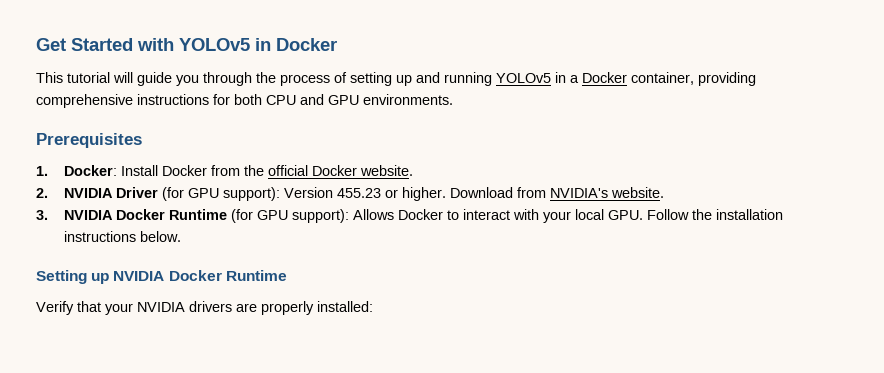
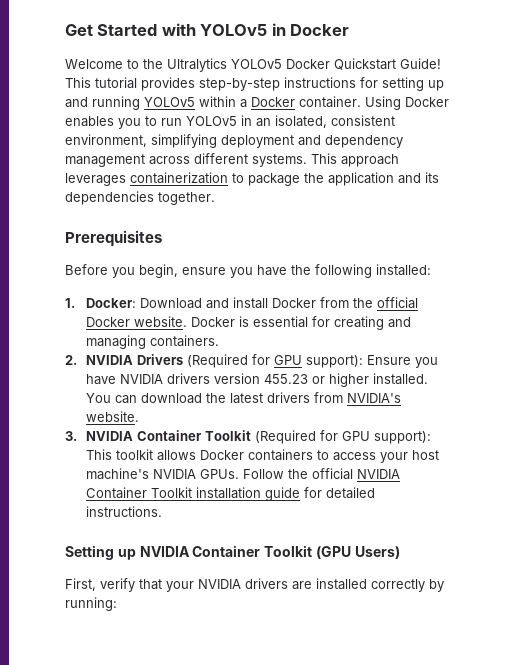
[36,72,347,86] This tutorial will guide you through the process of -> [65,58,441,72] [65,77,378,91] Welcome to the Ultralytics YOLOv5 Docker Quickstart Guide! This tutorial provides step-by-step instructions for
[555,72,566,83] in -> [199,96,236,107] within
[631,72,756,86] [36,94,453,108] [36,133,142,148] container, providing comprehensive instructions for both CPU and GPU environments. // Prerequisites -> [299,96,449,110] [65,115,395,129] [65,134,403,148] [65,153,399,167] [65,172,439,186] [65,191,215,205] [65,230,162,246] [65,264,431,278] container. Using Docker enables you to run YOLOv5 in an isolated, consistent environment, simplifying deployment and dependency management across different systems. This approach leverages containerization to package the application and its dependencies together. // Prerequisites // Before you begin, ensure you have the following installed:
[121,165,159,176] Install -> [139,297,268,309] Download and install
[36,187,514,201] // 2. NVIDIA Driver (for GPU support): Version 455.23 or higher. Download -> [190,316,411,330] [85,335,219,349] [65,354,438,368] [85,373,428,387] [85,392,310,404] Docker is essential for creating and managing containers. // 2. NVIDIA Drivers (Required for GPU support): Ensure you have NVIDIA drivers version 455.23 or higher installed. You can download the latest drivers
[116,209,784,223] [64,231,182,242] [36,270,287,284] [36,301,74,315] Docker Runtime (for GPU support): Allows Docker to interact with your local GPU. Follow the installation instructions below. // Setting up NVIDIA Docker Runtime // Verify -> [136,430,431,444] [85,449,439,463] [85,468,400,480] [85,487,375,501] [85,506,162,517] [65,545,400,560] [65,578,135,592] Container Toolkit (Required for GPU support): This toolkit allows Docker containers to access your host machine's NVIDIA GPUs. Follow the official NVIDIA Container Toolkit installation guide for detailed instructions. // Setting up NVIDIA Container Toolkit (GPU Users) // First, verify
[261,301,373,315] properly installed: -> [316,578,444,592] [65,597,117,611] installed correctly by running:

